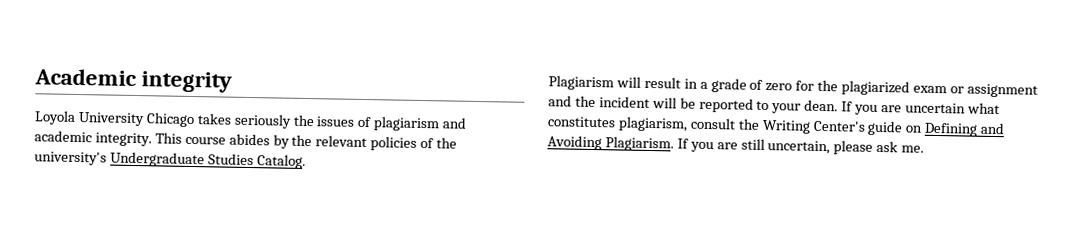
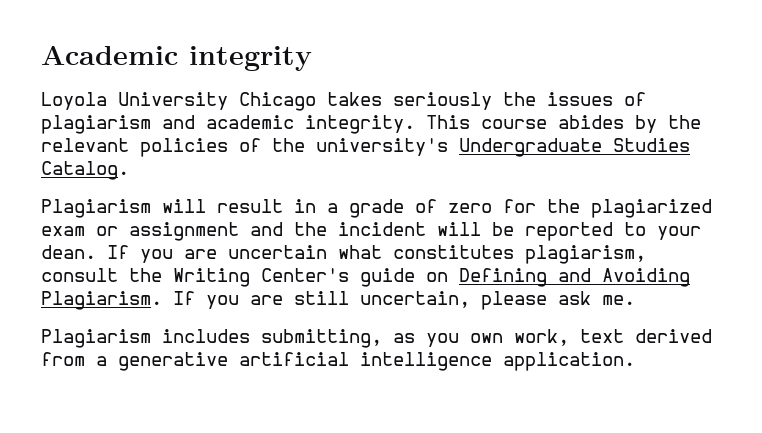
(925, 149) none -> [41,329,712,348] [41,352,635,371] // Plagiarism includes submitting, as you own work, text derived from a generative artificial intelligence application.

